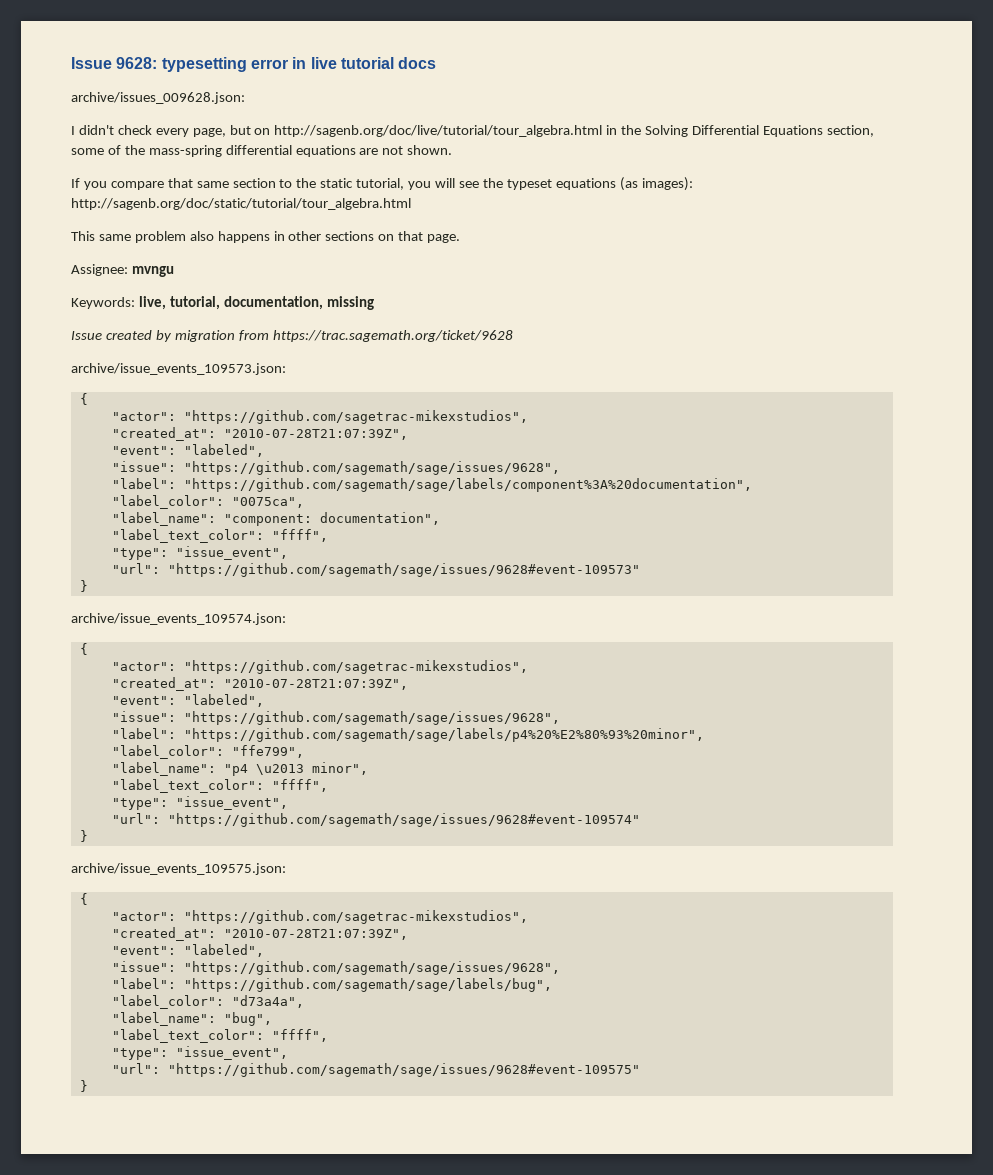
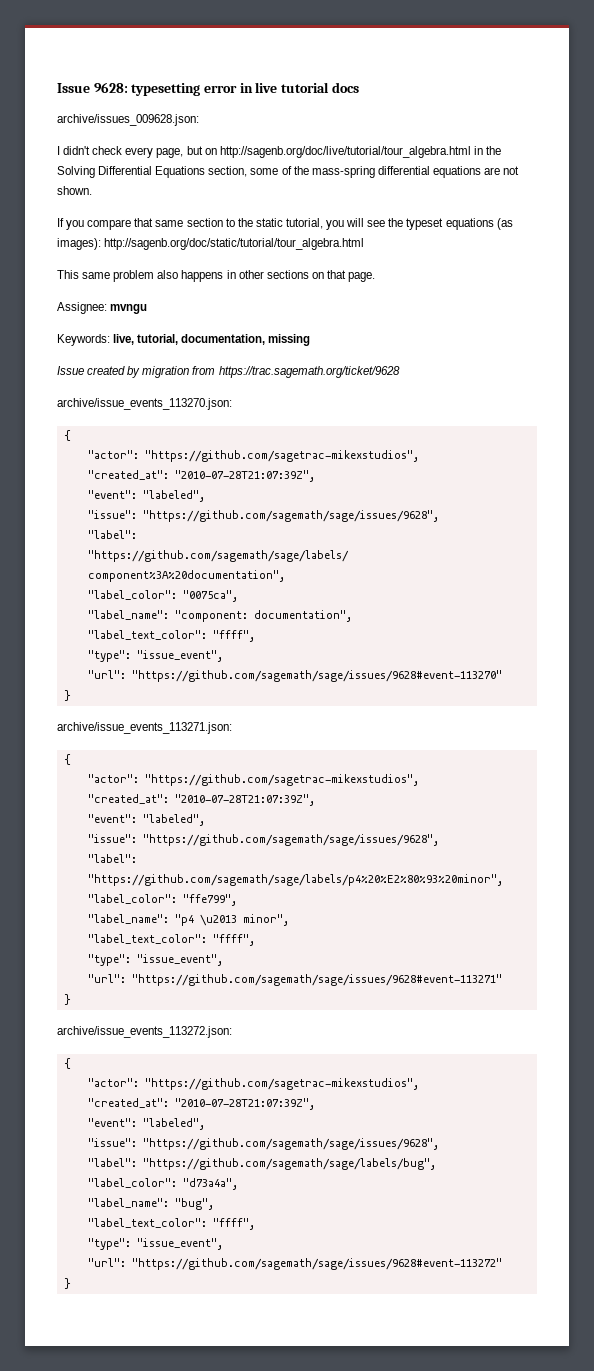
[71,363,286,375] archive/issue_events_109573.json: -> [57,398,232,410] archive/issue_events_113270.json:
[167,563,640,577] [79,580,88,592] [71,613,286,625] "https://github.com/sagemath/sage/issues/9628#event-109573" // } // archive/issue_events_109574.json: -> [131,670,502,682] [63,690,71,701] [57,722,232,734] "https://github.com/sagemath/sage/issues/9628#event-113270" // } // archive/issue_events_113271.json:
[167,813,640,827] [79,830,88,842] [71,863,286,875] "https://github.com/sagemath/sage/issues/9628#event-109574" // } // archive/issue_events_109575.json: -> [131,974,502,986] [63,994,71,1005] [57,1026,232,1038] "https://github.com/sagemath/sage/issues/9628#event-113271" // } // archive/issue_events_113272.json:
[167,1063,640,1077] "https://github.com/sagemath/sage/issues/9628#event-109575" -> [131,1258,502,1270] "https://github.com/sagemath/sage/issues/9628#event-113272"

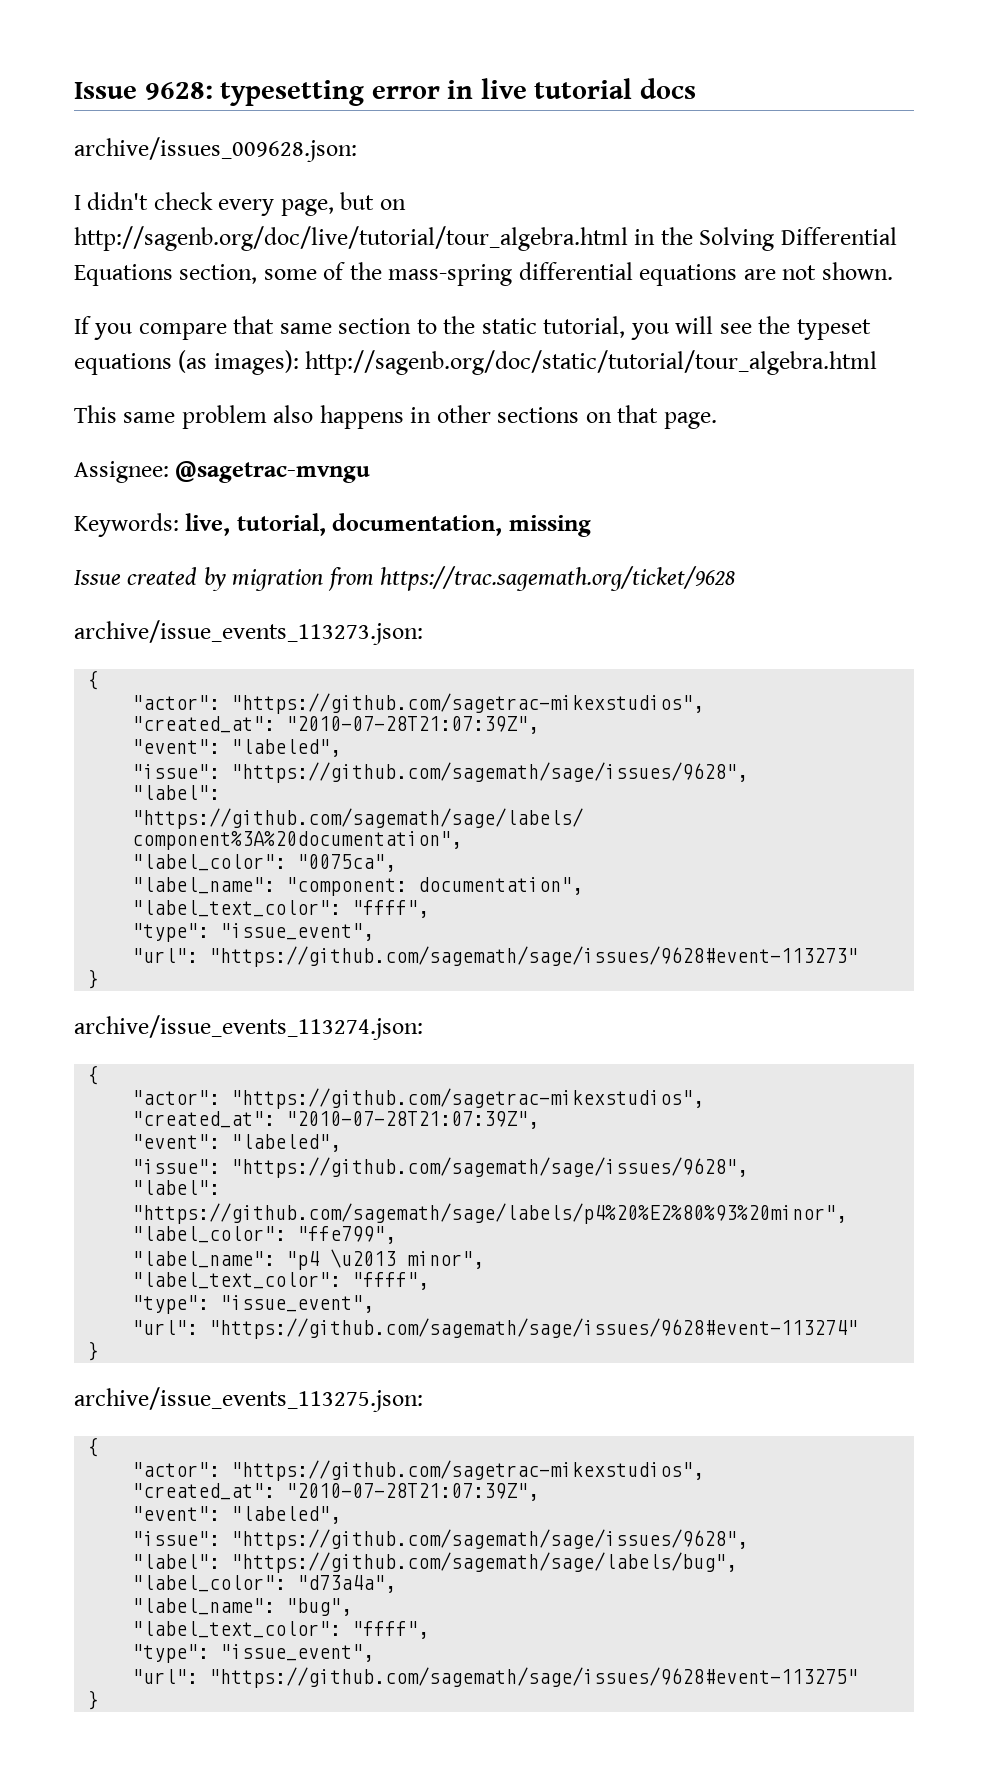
[110,304,148,314] mvngu -> [175,461,371,483] @sagetrac-mvngu
[57,398,232,410] archive/issue_events_113270.json: -> [74,620,423,645] archive/issue_events_113273.json:
[131,670,502,682] [63,690,71,701] [57,722,232,734] "https://github.com/sagemath/sage/issues/9628#event-113270" // } // archive/issue_events_113271.json: -> [209,946,859,967] [88,969,100,989] [74,1015,423,1040] "https://github.com/sagemath/sage/issues/9628#event-113273" // } // archive/issue_events_113274.json:
[131,974,502,986] [63,994,71,1005] [57,1026,232,1038] "https://github.com/sagemath/sage/issues/9628#event-113271" // } // archive/issue_events_113272.json: -> [209,1318,859,1339] [88,1341,100,1361] [74,1387,423,1412] "https://github.com/sagemath/sage/issues/9628#event-113274" // } // archive/issue_events_113275.json:
[131,1258,502,1270] "https://github.com/sagemath/sage/issues/9628#event-113272" -> [209,1667,859,1688] "https://github.com/sagemath/sage/issues/9628#event-113275"

